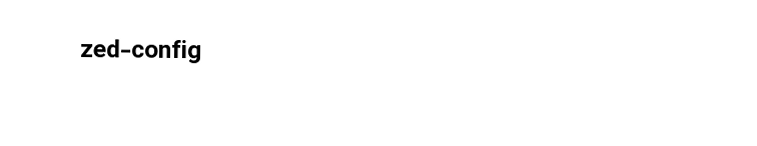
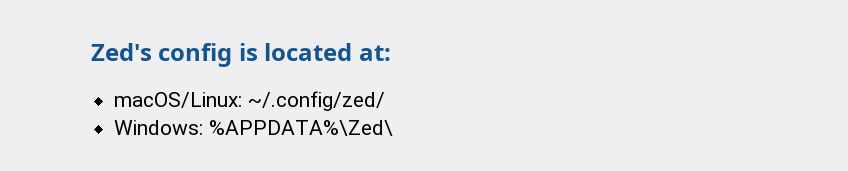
[80,39,202,64] zed-config -> [91,43,391,67] [114,91,385,111] [114,120,393,136] Zed's config is located at: // macOS/Linux: ~/.config/zed/ // Windows: %APPDATA%\Zed\

